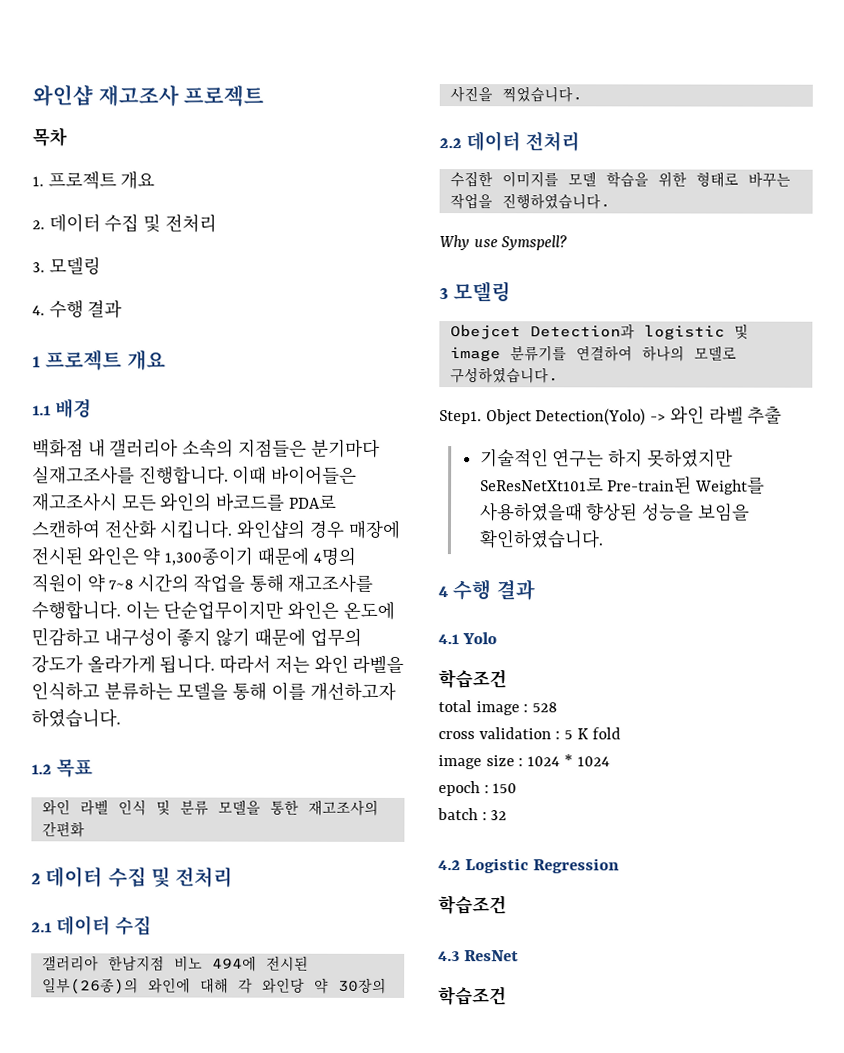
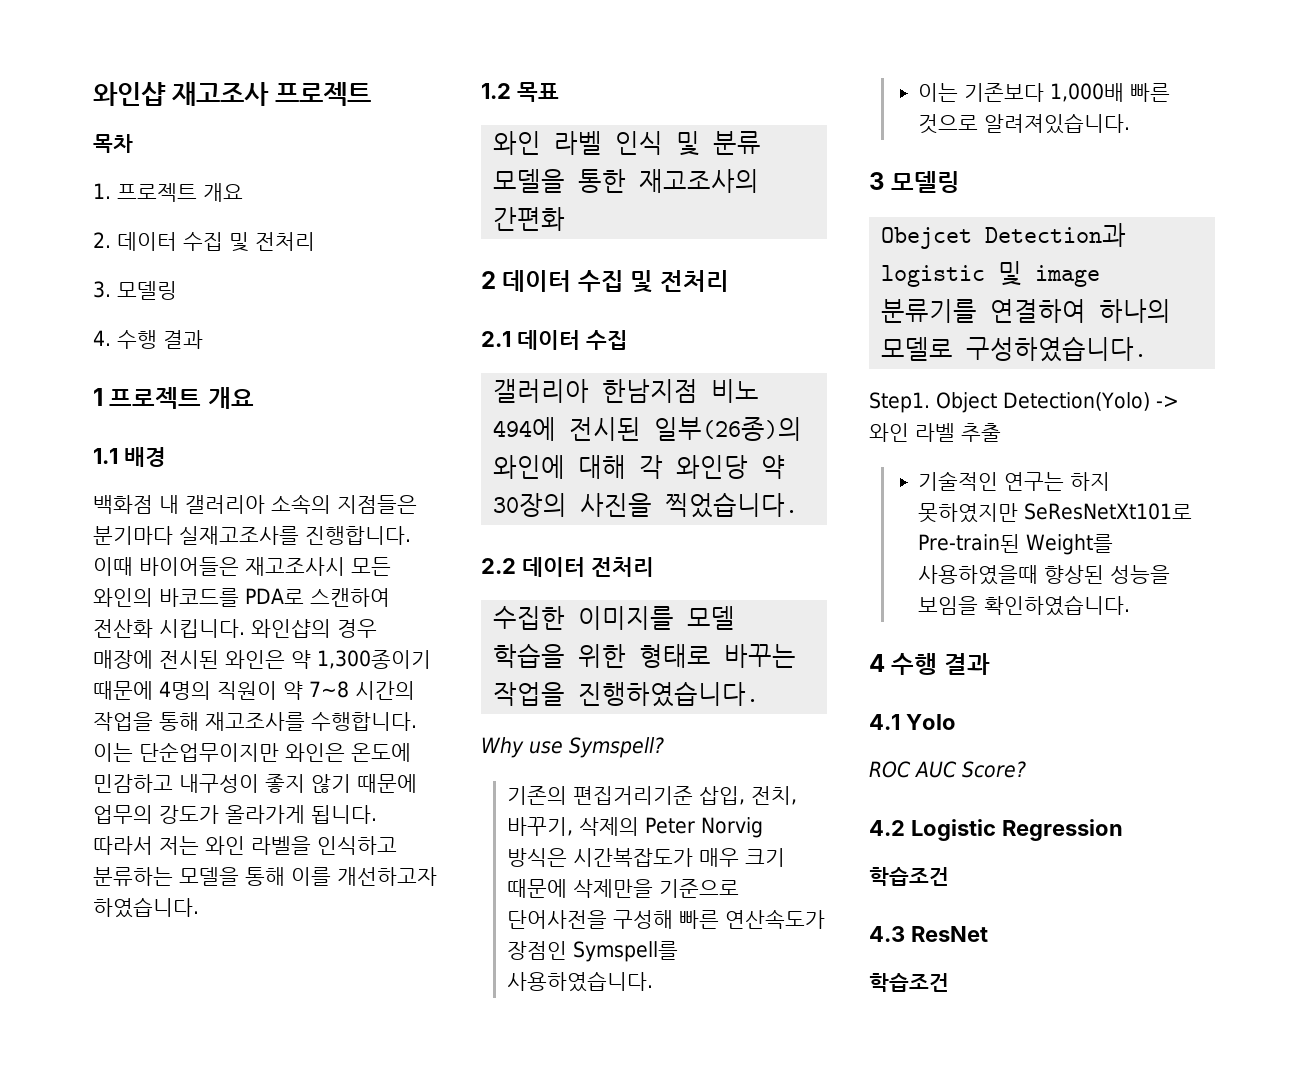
(568, 243) none -> [507,786,798,805] [507,817,764,838] [507,848,786,867] [507,879,740,898] [507,909,826,929] [507,941,679,962] [507,971,654,992] [918,83,1171,102] [918,113,1131,134] // 기존의 편집거리기준 삽입, 전치, 바꾸기, 삭제의 Peter Norvig 방식은 시간복잡도가 매우 크기 때문에 삭제만을 기준으로 단어사전을 구성해 빠른 연산속도가 장점인 Symspell를 사용하였습니다. // 이는 기존보다 1,000배 빠른 것으로 알려져있습니다.
[438,669,507,689] [438,700,558,716] [438,727,621,740] [438,754,610,770] [438,781,518,797] [437,808,508,821] 학습조건 // total image : 528 // cross validation : 5 K fold // image size : 1024 * 1024 // epoch : 150 // batch : 32 -> [869,761,1026,778] ROC AUC Score?

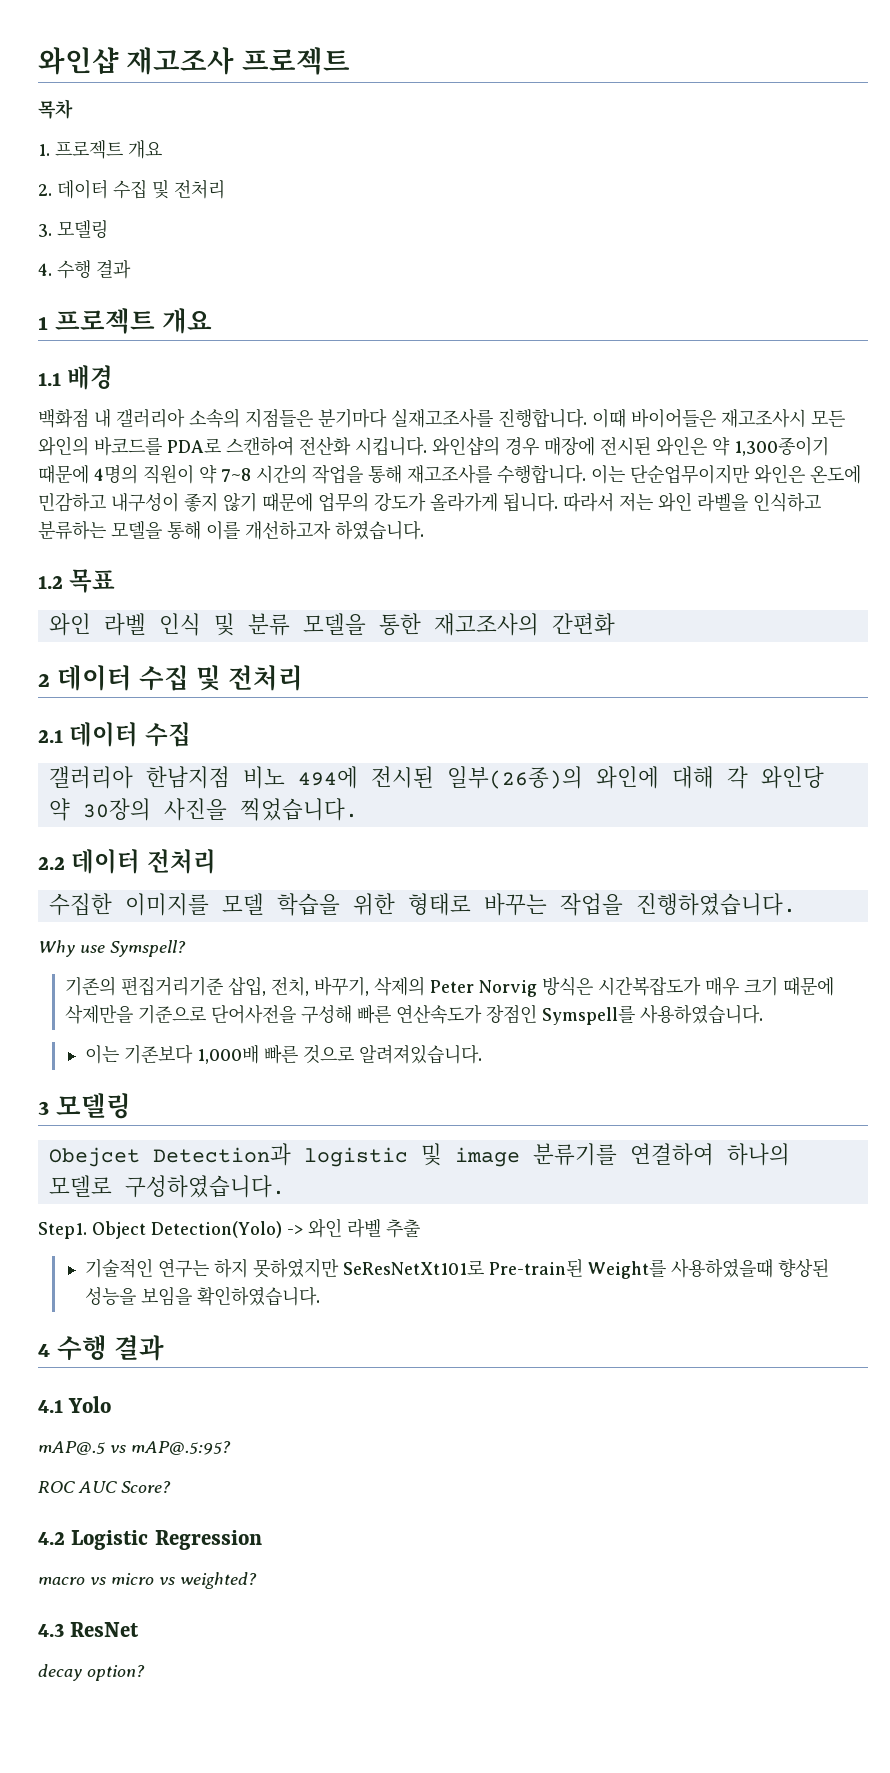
(956, 722) none -> [38,1441,231,1455] // mAP@.5 vs mAP@.5:95?
[869,867,949,886] 학습조건 -> [38,1572,257,1589] macro vs micro vs weighted?
[869,973,949,992] 학습조건 -> [38,1664,145,1681] decay option?

